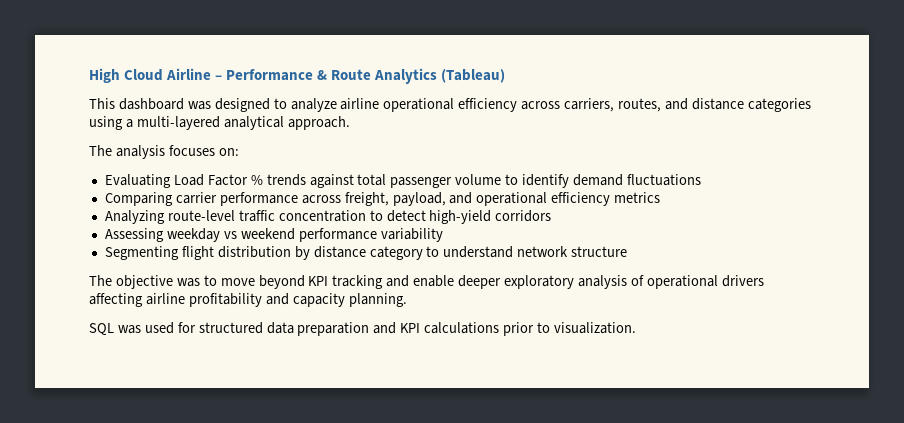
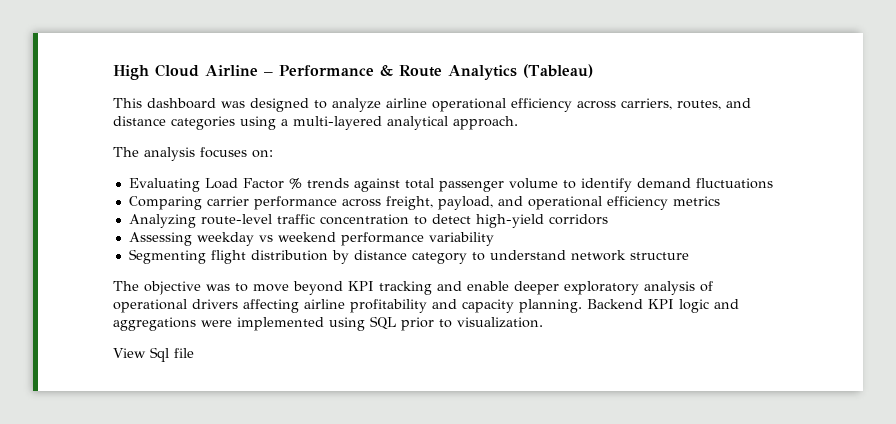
[89,322,500,336] // SQL was used for structured data preparation and KPI calculations -> [587,299,739,313] [113,316,396,331] Backend KPI logic and aggregations were implemented using SQL
(636, 328) none -> [113,347,194,362] // View Sql file

